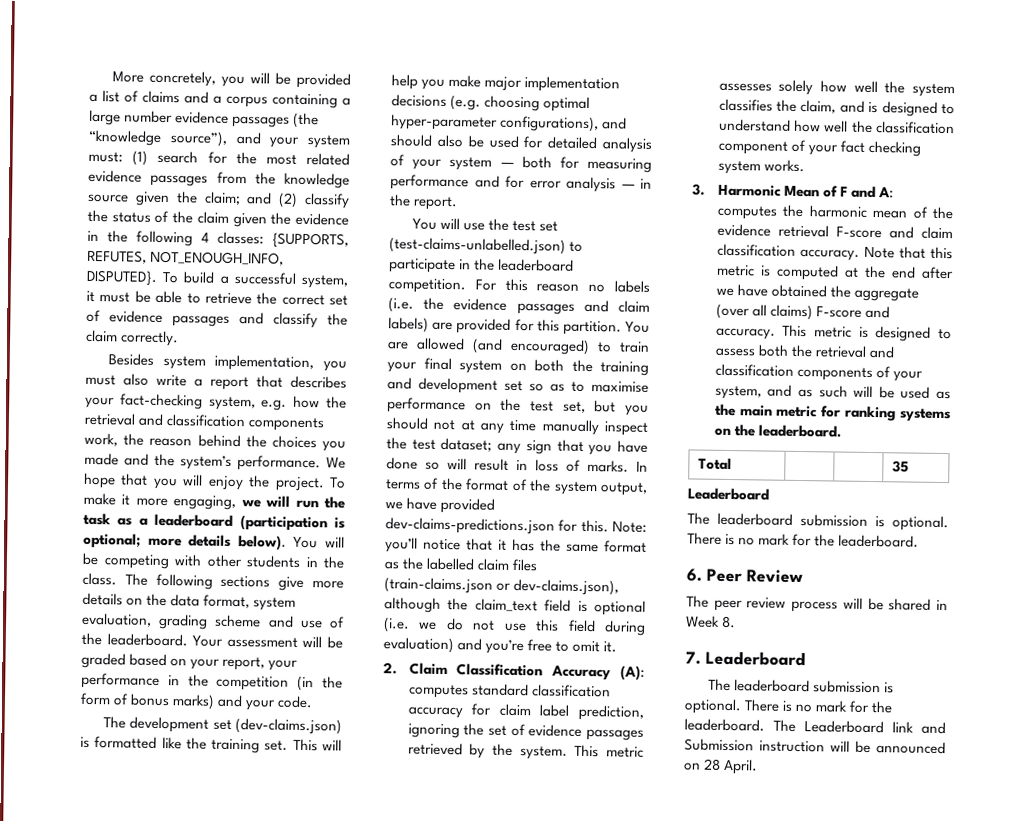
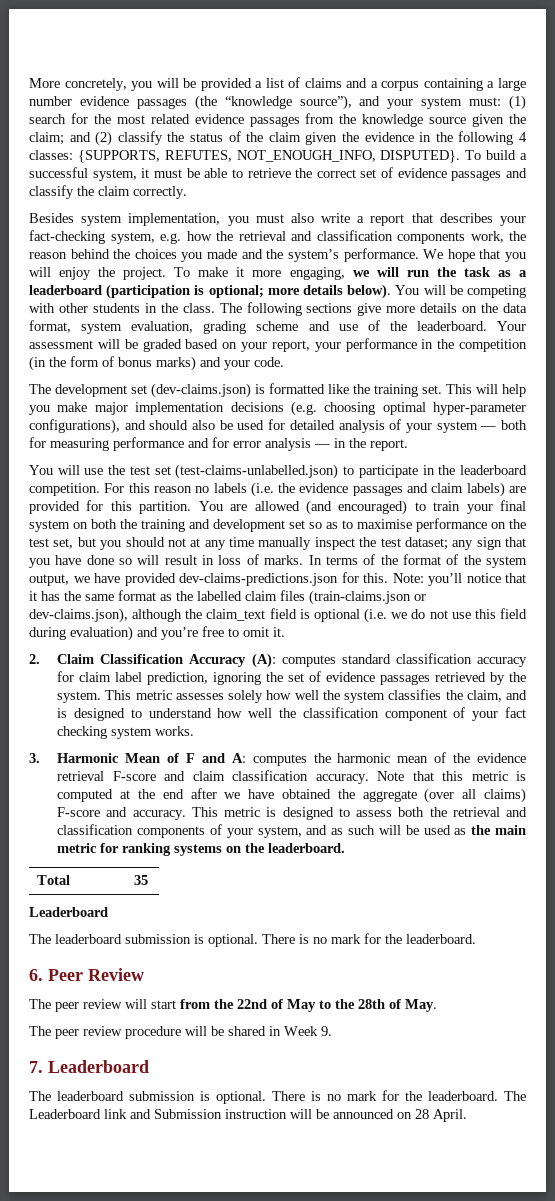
[791,600,839,613] process -> [125,999,437,1012] [29,1026,181,1039] will start from the 22nd of May to the 28th of May. // The peer review procedure
[722,615,737,629] 8. -> [321,1026,332,1036] 9.

